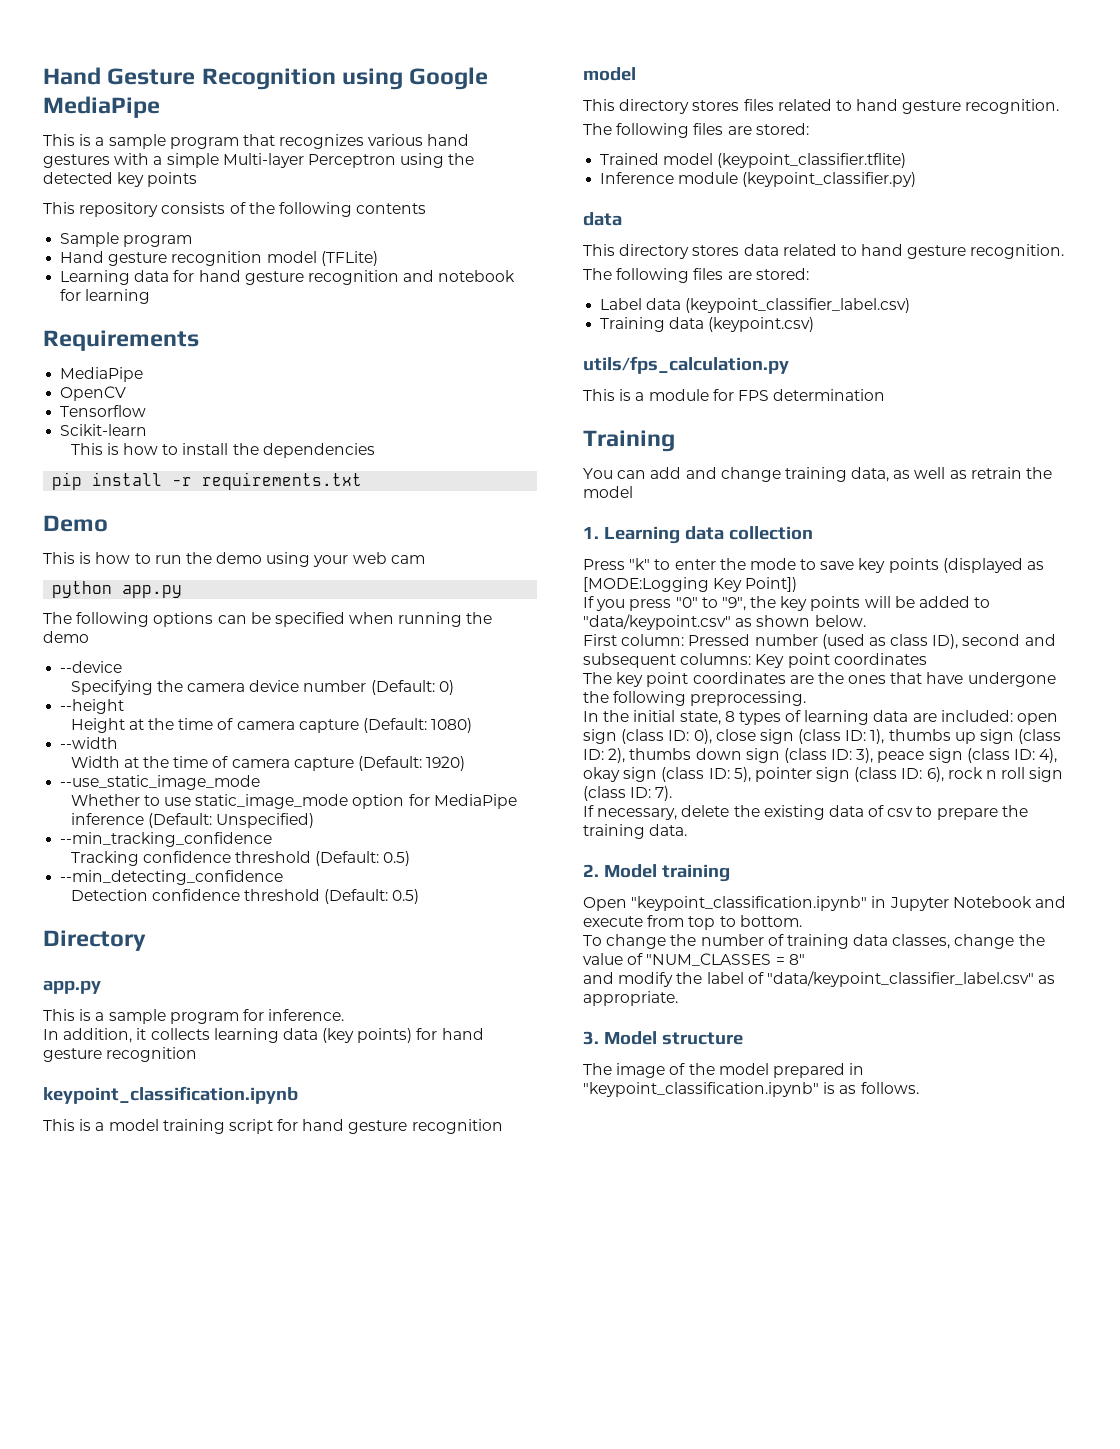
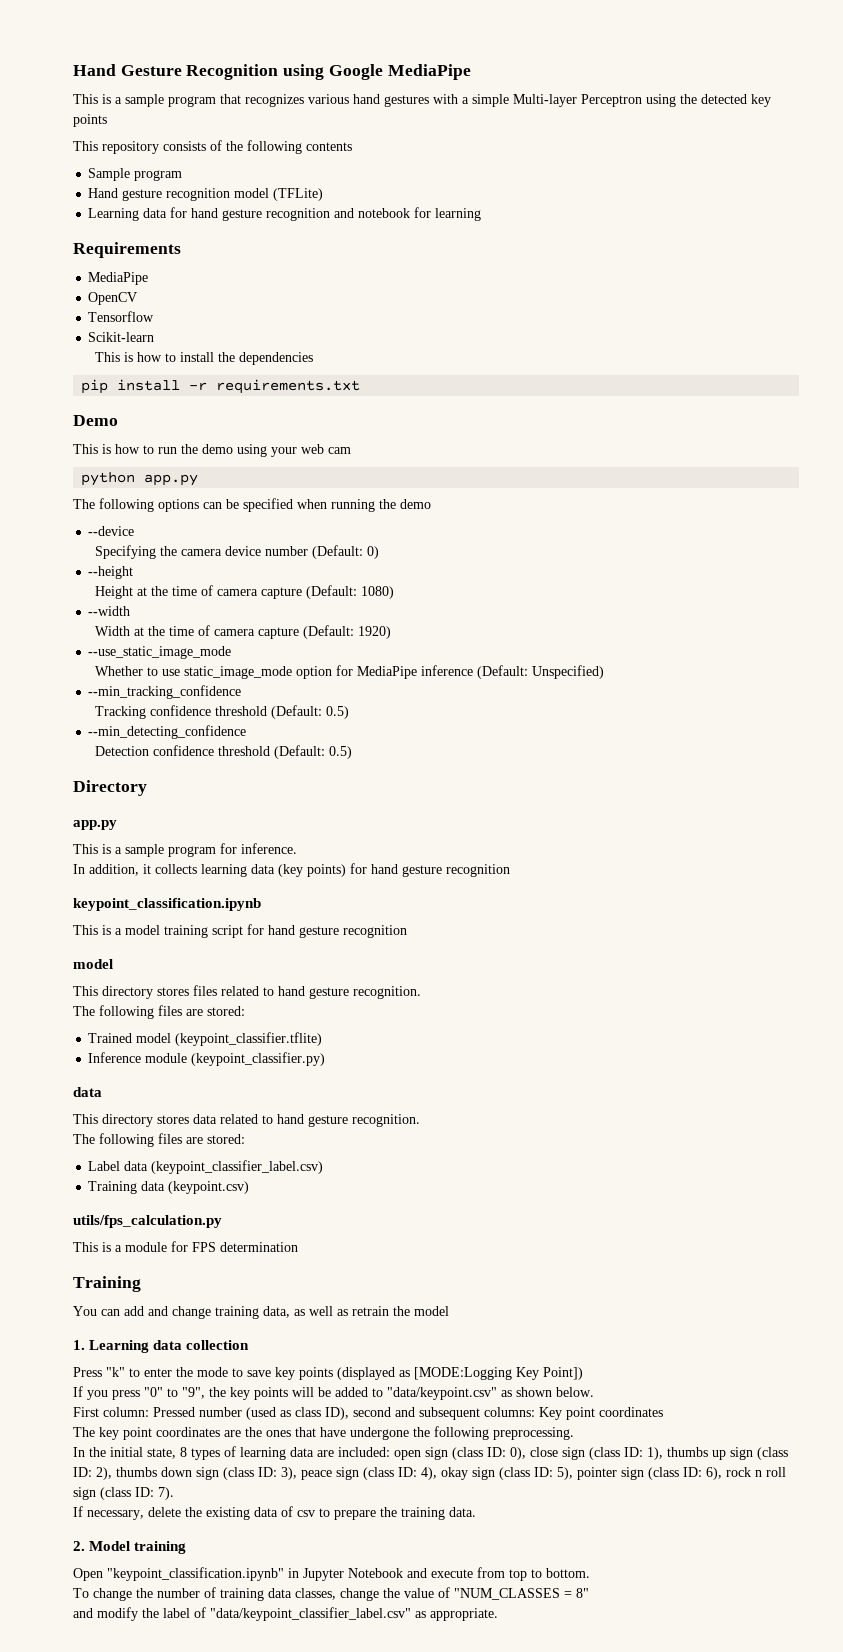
[583,1031,743,1045] [583,1063,865,1078] [583,1082,919,1097] // 3. Model structure // The image of the model prepared in "keypoint_classification.ipynb" is as follows. -> (498, 1614) none

